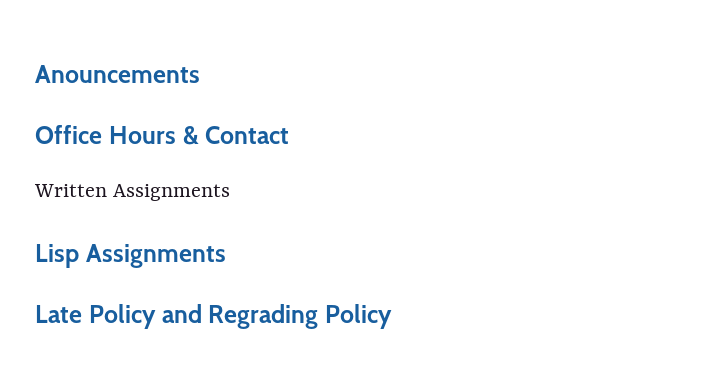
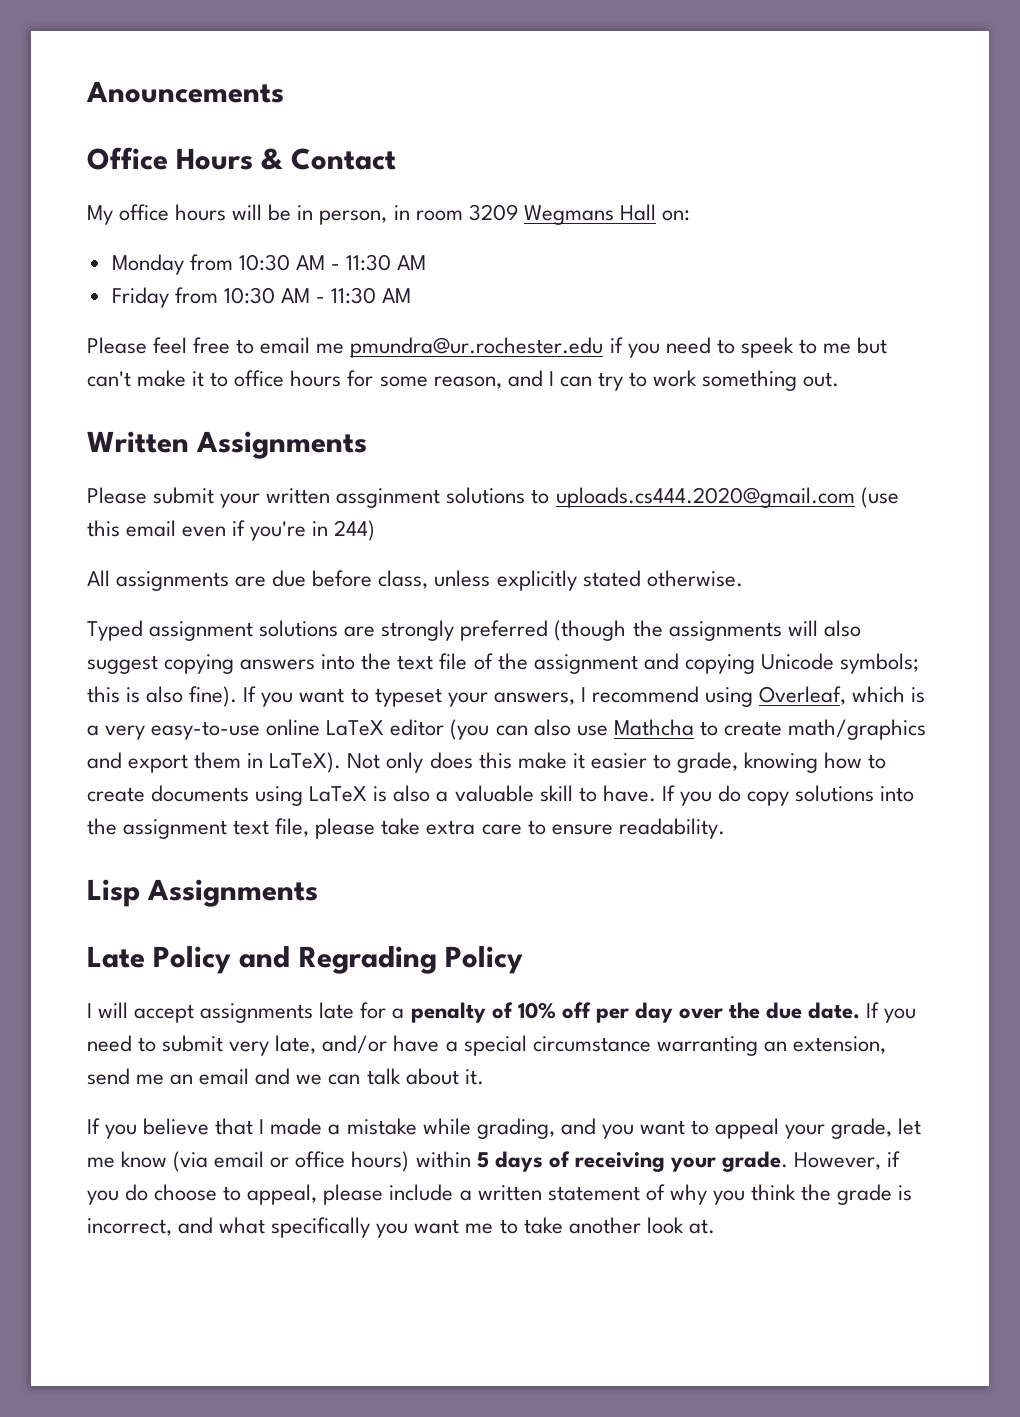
[34,184,231,201] Written Assignments -> [87,204,690,225] [111,254,427,275] [111,287,412,308] [87,337,888,358] [87,370,840,391] [87,431,368,459] [87,487,899,508] [87,520,376,541] [87,570,743,591] [87,620,861,641] [87,653,919,674] [87,686,926,707] [87,719,926,740] [87,752,887,773] [87,785,915,806] [87,818,725,839] My office hours will be in person, in room 3209 Wegmans Hall on: // Monday from 10:30 AM - 11:30 AM // Friday from 10:30 AM - 11:30 AM // Please feel free to email me pmundra@ur.rochester.edu if you need to speek to me but can't make it to office hours for some reason, and I can try to work something out. // Written Assignments // Please submit your written assginment solutions to uploads.cs444.2020@gmail.com (use this email even if you're in 244) // All assignments are due before class, unless explicitly stated otherwise. // Typed assignment solutions are strongly preferred (though the assignments will also suggest copying answers into the text file of the assignment and copying Unicode symbols; this is also fine). If you want to typeset your answers, I recommend using Overleaf, which is a very easy-to-use online LaTeX editor (you can also use Mathcha to create math/graphics and export them in LaTeX). Not only does this make it easier to grade, knowing how to create documents using LaTeX is also a valuable skill to have. If you do copy solutions into the assignment text file, please take extra care to ensure readability.
(392, 316) none -> [87,1002,917,1023] [87,1035,886,1056] [87,1068,484,1085] [87,1118,922,1139] [87,1151,901,1172] [87,1184,913,1205] [87,1217,715,1238] // I will accept assignments late for a penalty of 10% off per day over the due date. If you need to submit very late, and/or have a special circumstance warranting an extension, send me an email and we can talk about it. // If you believe that I made a mistake while grading, and you want to appeal your grade, let me know (via email or office hours) within 5 days of receiving your grade. However, if you do choose to appeal, please include a written statement of why you think the grade is incorrect, and what specifically you want me to take another look at.

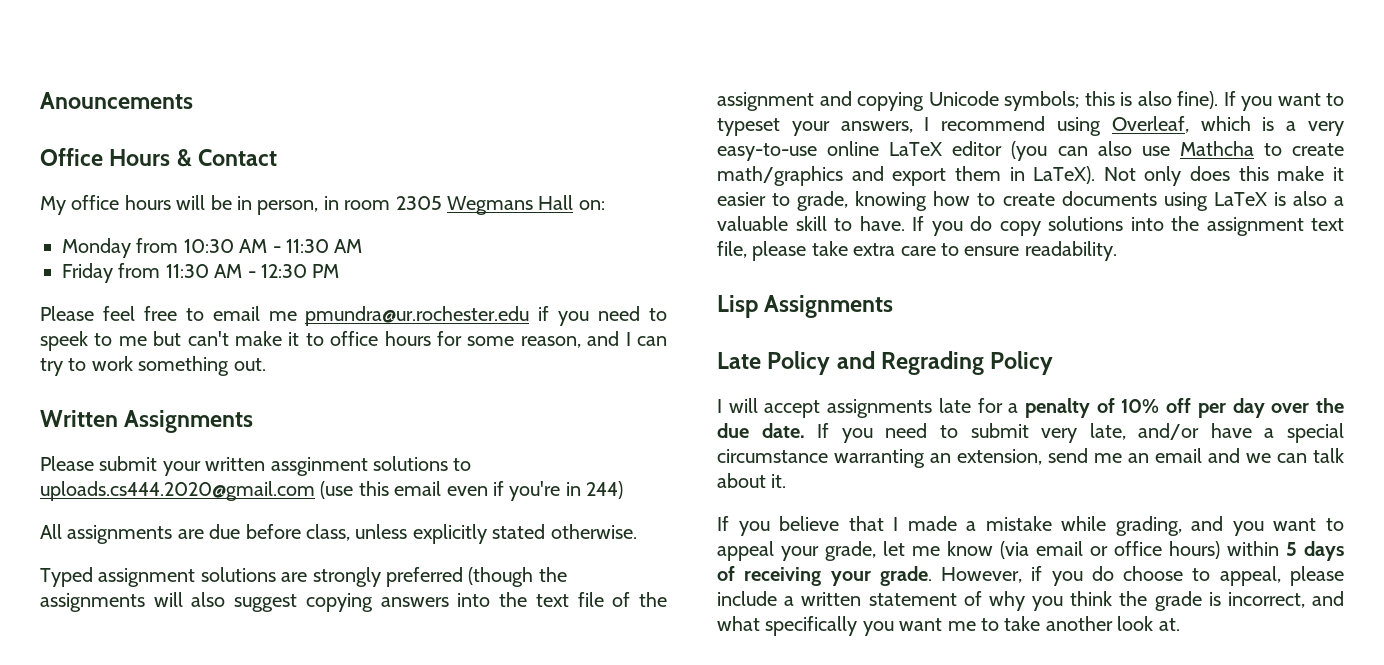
[468,204,518,221] 3209 -> [395,196,442,210] 2305
[223,287,412,304] 10:30 AM - 11:30 AM -> [165,264,340,278] 11:30 AM - 12:30 PM

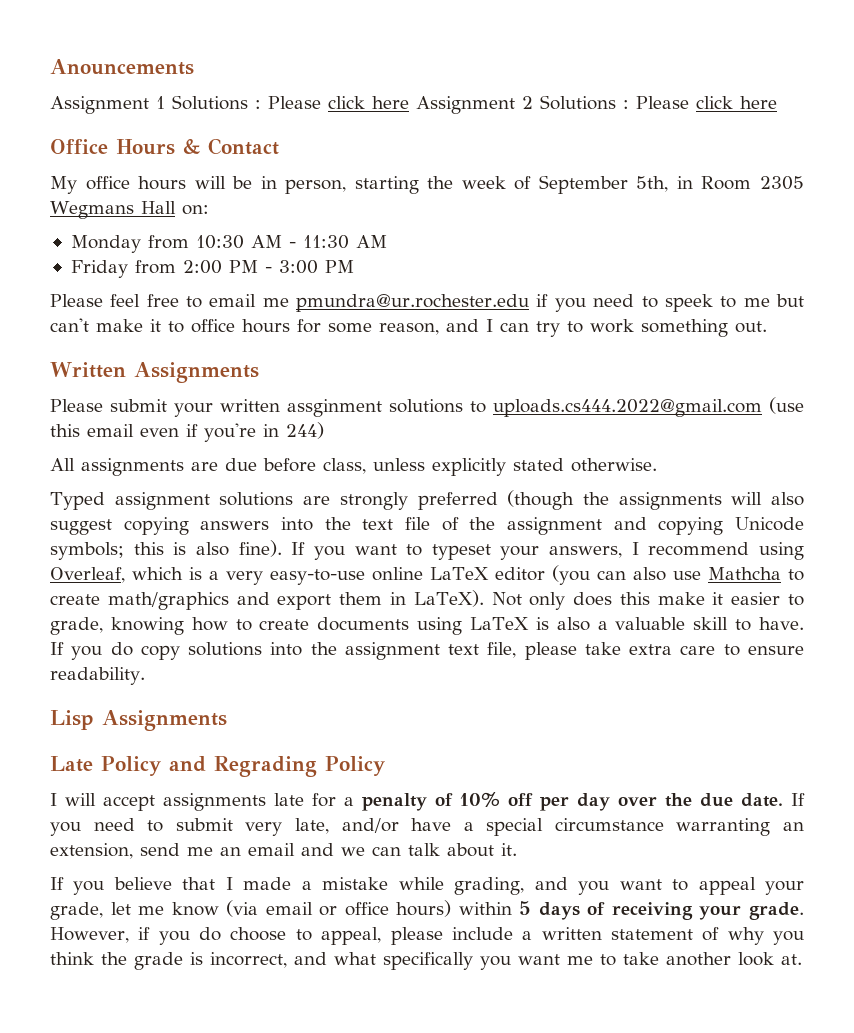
(193, 100) none -> [50,95,777,114] // Assignment 1 Solutions : Please click here Assignment 2 Solutions : Please click here
[323,196,391,210] in room -> [354,175,752,194] starting the week of September 5th, in Room
[165,264,307,278] 11:30 AM - 12:30 -> [182,260,318,274] 2:00 PM - 3:00
[40,481,315,501] uploads.cs444.2020@gmail.com -> [493,399,762,417] uploads.cs444.2022@gmail.com

